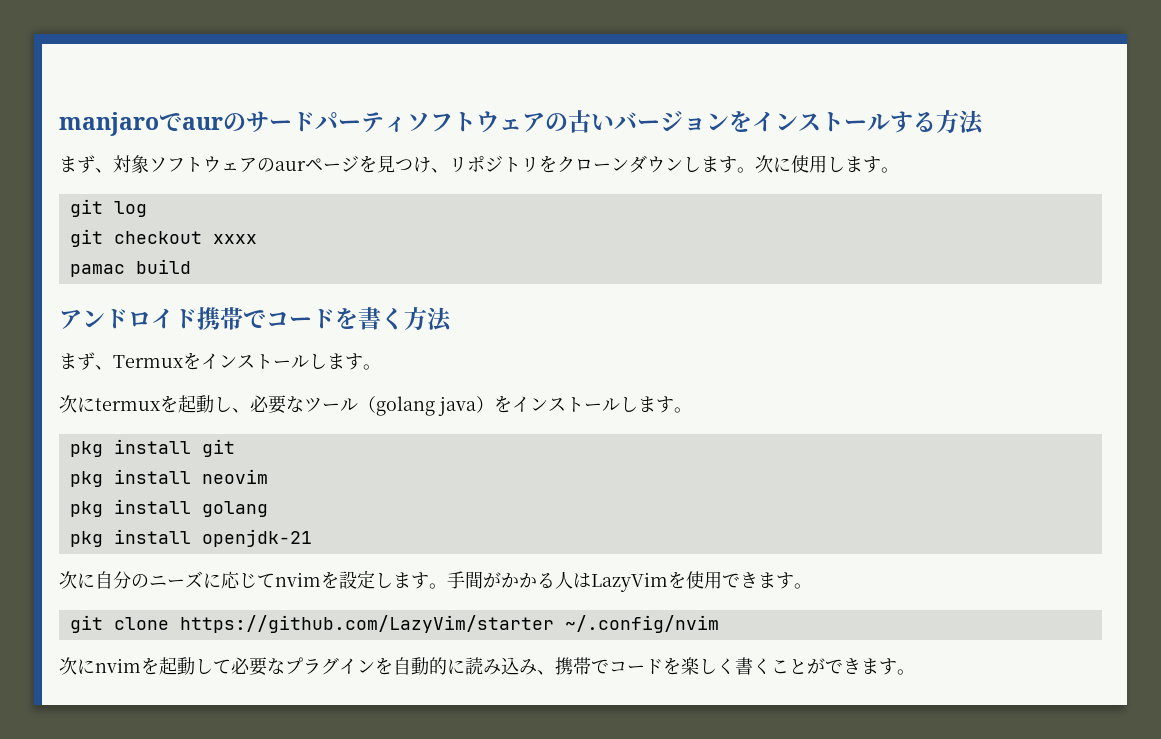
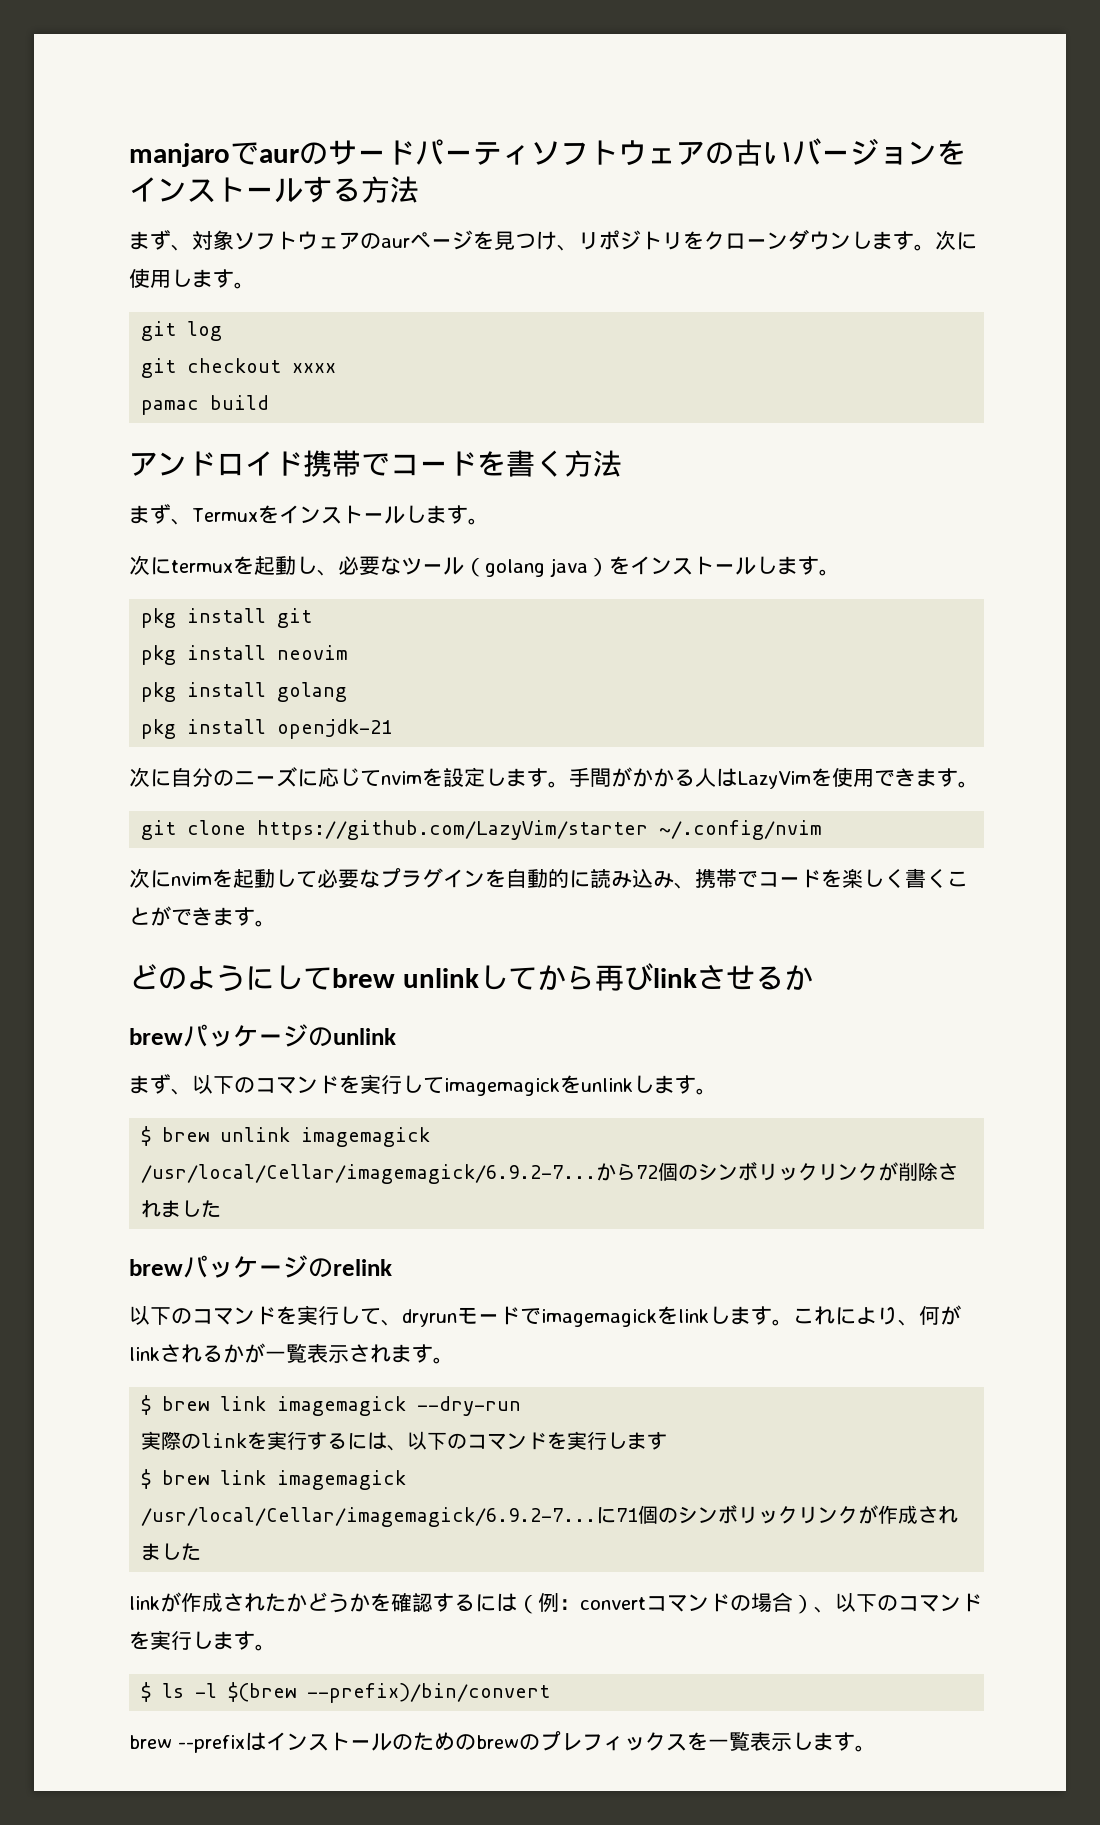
(915, 672) none -> [129,963,813,992] [129,1024,396,1047] [129,1074,717,1096] [141,1126,431,1147] [141,1161,959,1184] [141,1200,222,1218] [129,1255,392,1278] [129,1305,961,1327] [129,1343,454,1364] [141,1395,522,1416] [141,1431,668,1451] [141,1469,407,1490] [141,1504,959,1527] [141,1543,202,1561] [129,1592,982,1614] [129,1630,276,1651] [141,1682,551,1703] [129,1731,876,1753] // どのようにしてbrew unlinkしてから再びlinkさせるか // brewパッケージのunlink // まず、以下のコマンドを実行してimagemagickをunlinkします。 // $ brew unlink imagemagick // /usr/local/Cellar/imagemagick/6.9.2-7...から72個のシンボリックリンクが削除されました // brewパッケージのrelink // 以下のコマンドを実行して、dryrunモードでimagemagickをlinkします。これにより、何がlinkされるかが一覧表示されます。 // $ brew link imagemagick --dry-run // 実際のlinkを実行するには、以下のコマンドを実行します // $ brew link imagemagick // /usr/local/Cellar/imagemagick/6.9.2-7...に71個のシンボリックリンクが作成されました // linkが作成されたかどうかを確認するには（例：convertコマンドの場合）、以下のコマンドを実行します。 // $ ls -l $(brew --prefix)/bin/convert // brew --prefixはインストールのためのbrewのプレフィックスを一覧表示します。

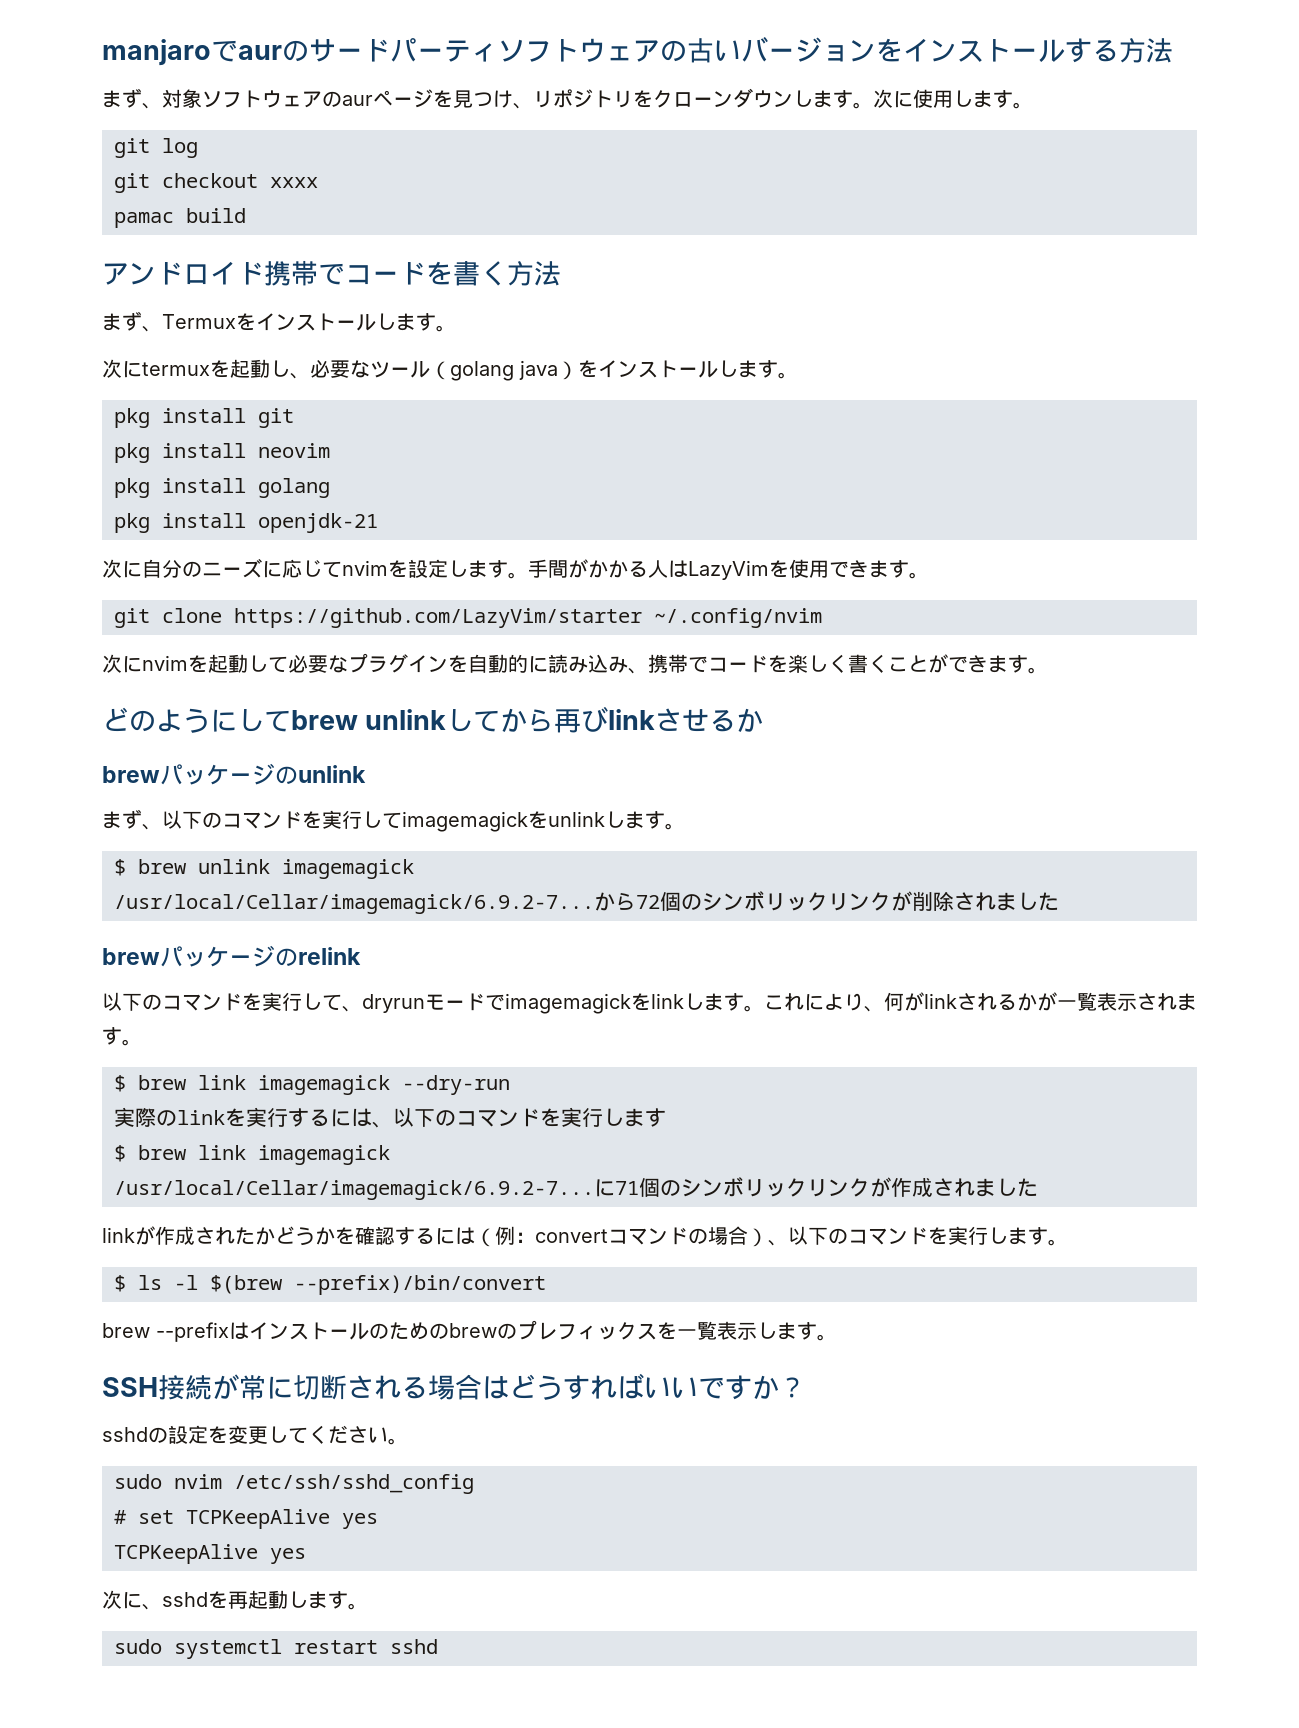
(876, 1748) none -> [102,1373,806,1400] [102,1425,408,1445] [114,1474,474,1494] [114,1509,378,1529] [114,1544,306,1564] [102,1590,368,1610] [114,1639,438,1659] // SSH接続が常に切断される場合はどうすればいいですか？ // sshdの設定を変更してください。 // sudo nvim /etc/ssh/sshd_config // # set TCPKeepAlive yes // TCPKeepAlive yes // 次に、sshdを再起動します。 // sudo systemctl restart sshd

